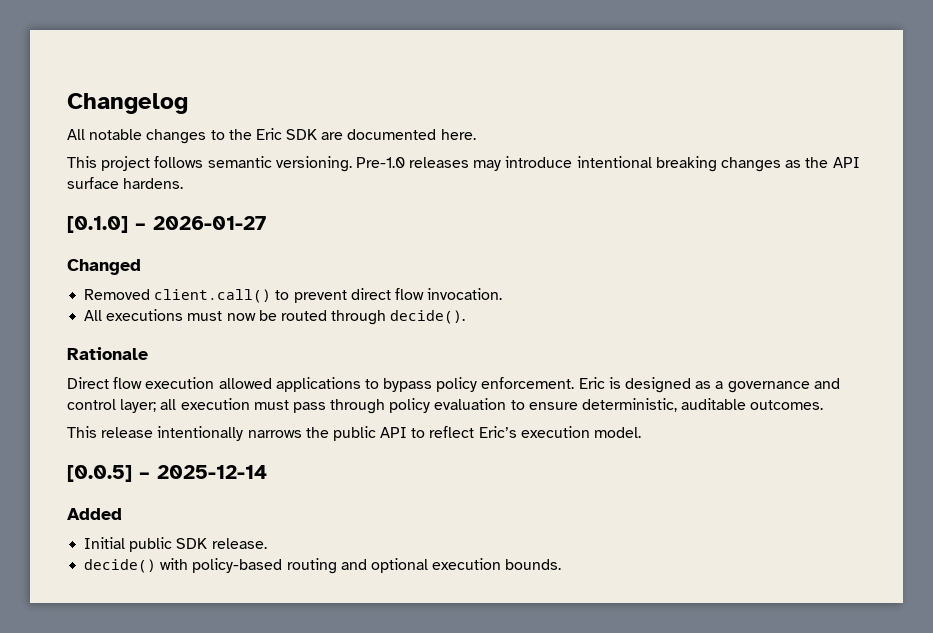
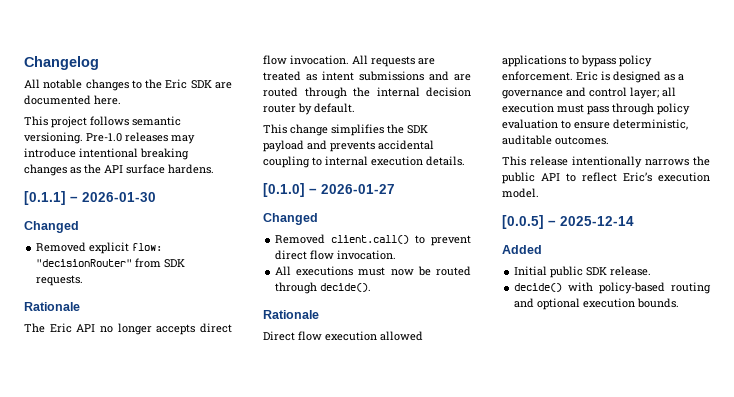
(184, 183) none -> [24,191,156,205] [24,221,79,233] [36,242,163,254] [36,258,186,268] [36,275,84,286] [24,302,80,311] [24,323,232,335] [263,55,435,67] [263,71,471,81] [263,87,471,99] [263,103,355,115] [263,124,428,136] [263,140,434,152] [263,156,465,168] // [0.1.1] – 2026-01-30 // Changed // Removed explicit flow: "decisionRouter" from SDK requests. // Rationale // The Eric API no longer accepts direct flow invocation. All requests are treated as intent submissions and are routed through the internal decision router by default. // This change simplifies the SDK payload and prevents accidental coupling to internal execution details.

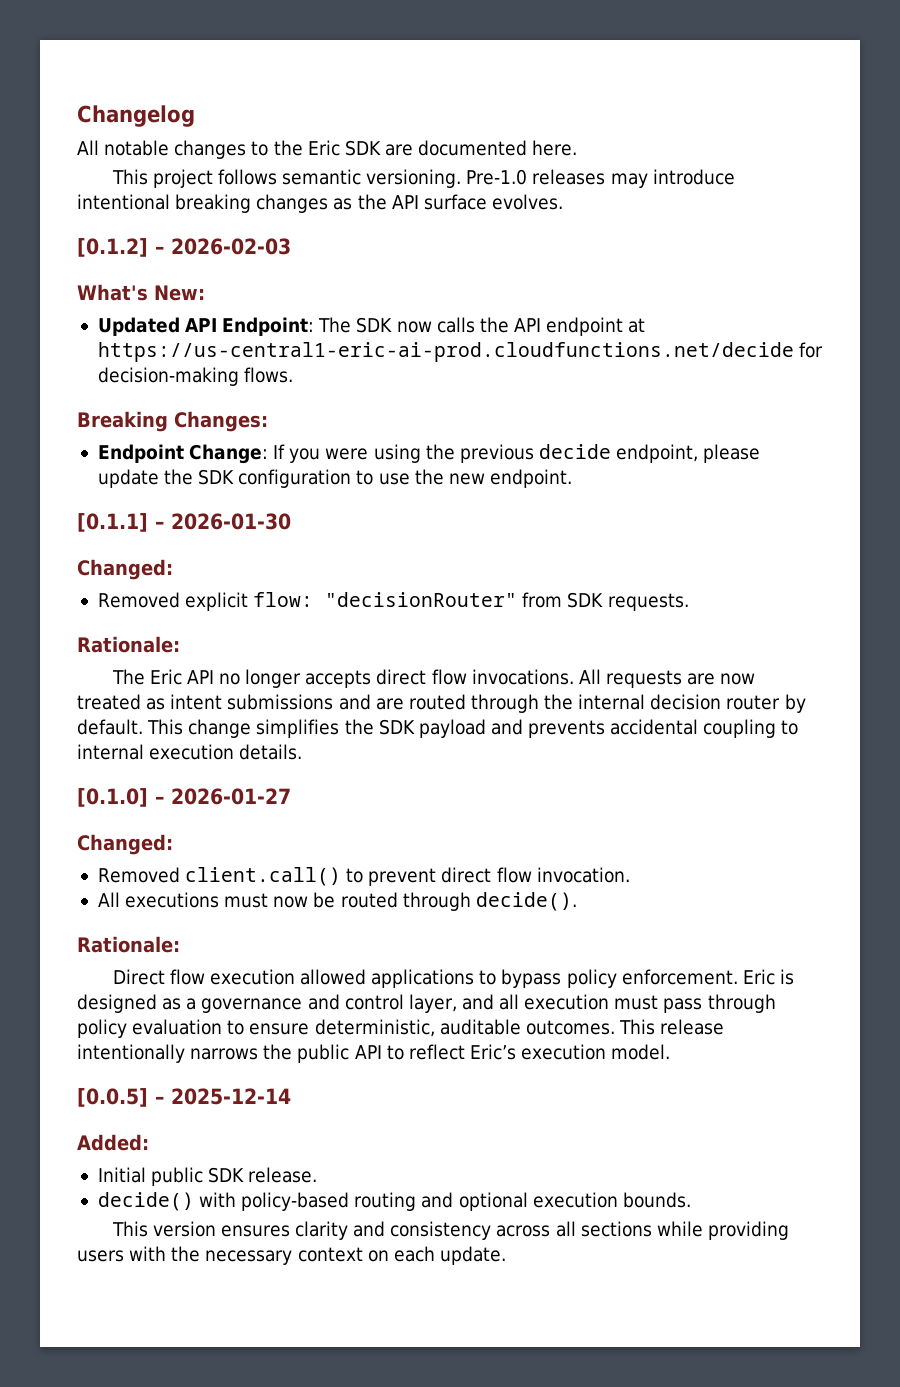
[168,164,214,174] hardens. -> [491,194,563,210] [77,238,291,257] [77,284,205,301] [97,317,646,336] [97,342,824,362] [97,367,294,386] [77,411,268,432] [97,444,761,464] [97,469,572,488] evolves. // [0.1.2] – 2026-02-03 // What's New: // Updated API Endpoint: The SDK now calls the API endpoint at https://us-central1-eric-ai-prod.cloudfunctions.net/decide for decision-making flows. // Breaking Changes: // Endpoint Change: If you were using the previous decide endpoint, please update the SDK configuration to use the new endpoint.
[24,221,79,233] Changed -> [77,559,173,580] Changed:
[24,302,80,311] Rationale -> [77,636,180,653] Rationale:
[290,55,349,65] invocation. -> [471,669,574,685] invocations.
(435, 61) none -> [720,673,756,685] now
(355, 108) // -> (143, 727) none
[263,213,318,225] Changed -> [77,834,173,855] Changed:
[263,310,319,319] Rationale -> [77,936,180,953] Rationale:
[630,87,659,99] layer; -> [408,994,494,1013] layer, and
(609, 140) // -> (615, 1027) none
[502,245,542,254] Added -> [77,1134,149,1151] Added:
(680, 303) none -> [111,1221,789,1240] [77,1246,506,1265] // This version ensures clarity and consistency across all sections while providing users with the necessary context on each update.

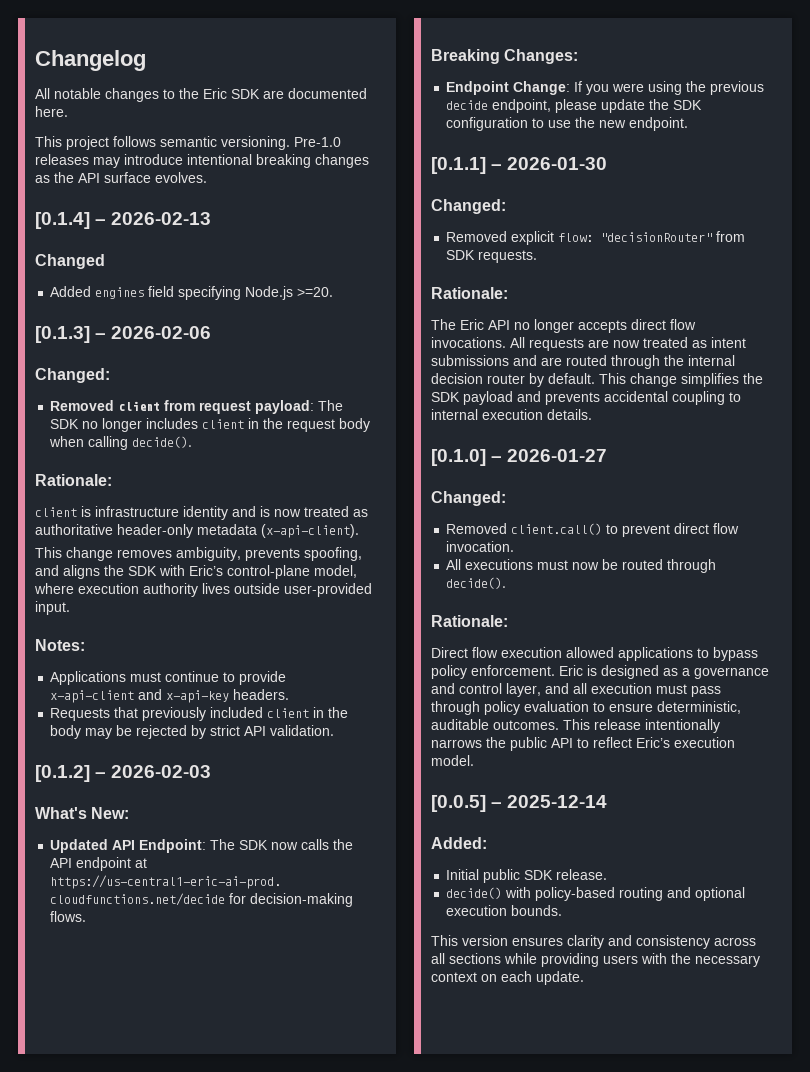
(563, 202) none -> [35,212,212,229] [35,254,105,269] [50,286,334,300] [35,326,212,343] [35,368,110,383] [50,400,344,414] [50,418,371,432] [49,436,193,450] [35,474,112,486] [35,506,368,520] [35,524,359,538] [35,547,362,561] [35,565,357,579] [34,583,372,597] [35,601,70,615] [35,639,85,651] [50,671,287,685] [50,689,290,703] [50,707,349,721] [50,725,335,739] // [0.1.4] – 2026-02-13 // Changed // Added engines field specifying Node.js >=20. // [0.1.3] – 2026-02-06 // Changed: // Removed client from request payload: The SDK no longer includes client in the request body when calling decide(). // Rationale: // client is infrastructure identity and is now treated as authoritative header-only metadata (x-api-client). // This change removes ambiguity, prevents spoofing, and aligns the SDK with Eric’s control-plane model, where execution authority lives outside user-provided input. // Notes: // Applications must continue to provide x-api-client and x-api-key headers. // Requests that previously included client in the body may be rejected by strict API validation.

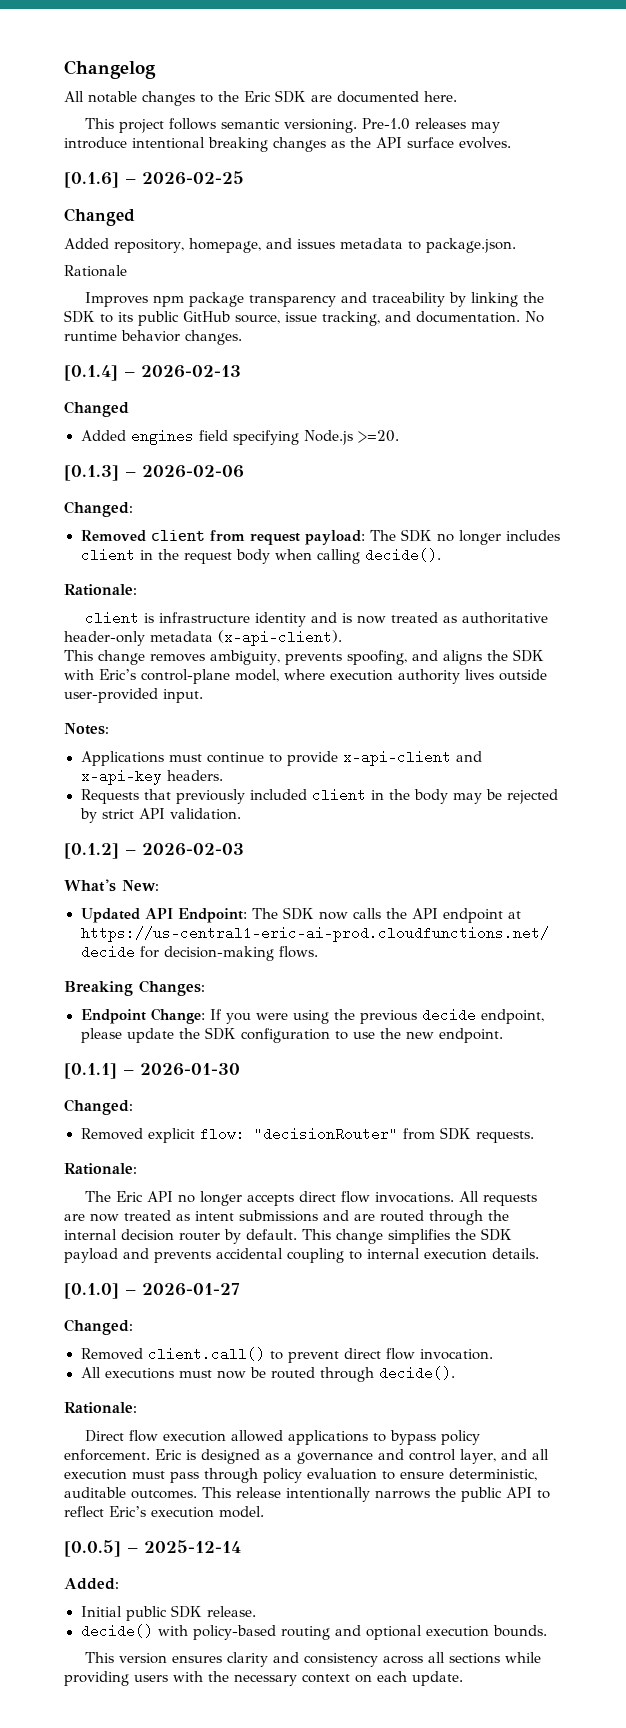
(207, 177) none -> [64,171,244,188] [64,208,135,226] [64,238,516,253] [64,265,127,277] [84,292,544,307] [64,310,544,326] [64,330,242,345] // [0.1.6] – 2026-02-25 // Changed // Added repository, homepage, and issues metadata to package.json. // Rationale // Improves npm package transparency and traceability by linking the SDK to its public GitHub source, issue tracking, and documentation. No runtime behavior changes.

